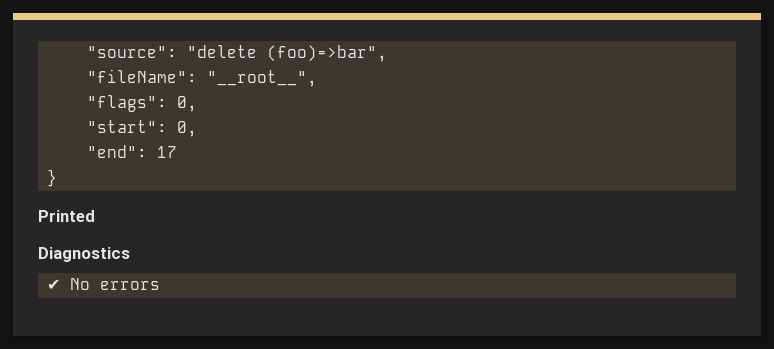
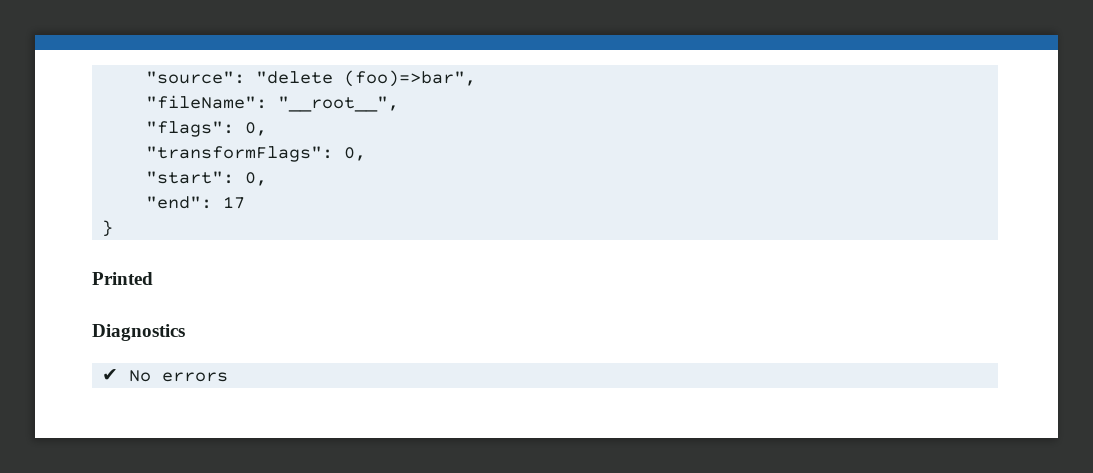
(198, 104) none -> [146,146,367,162] // "transformFlags": 0,

